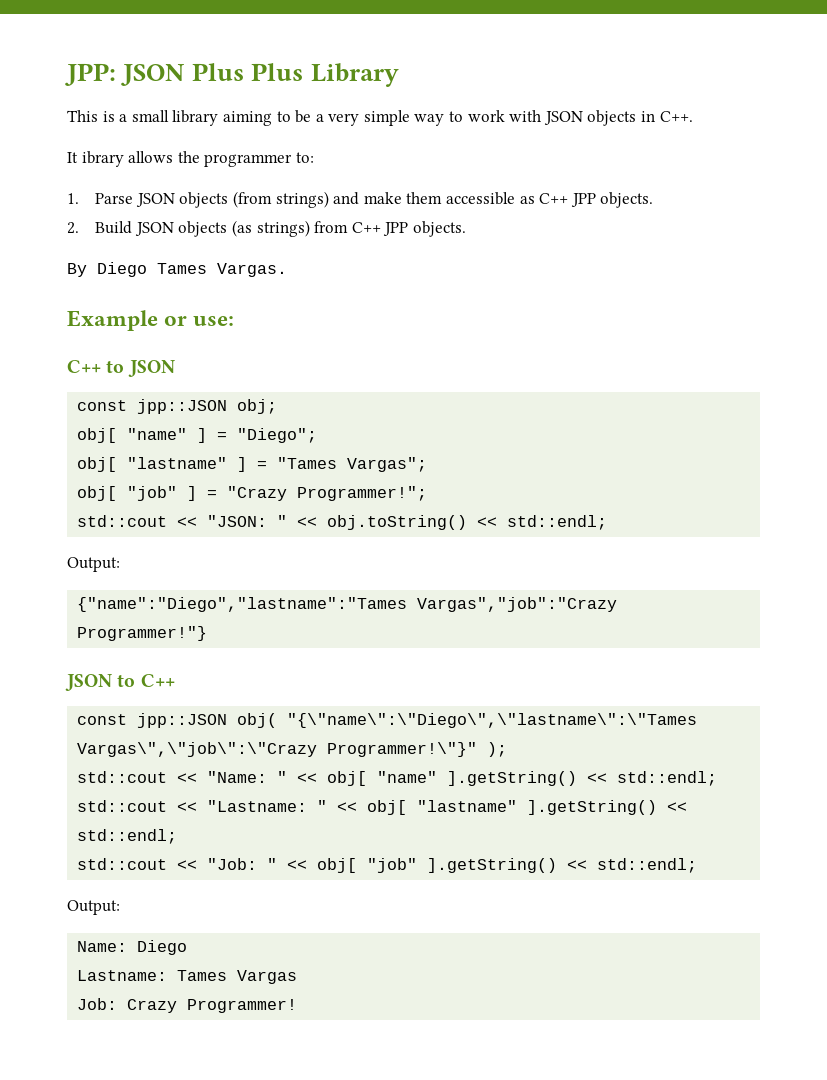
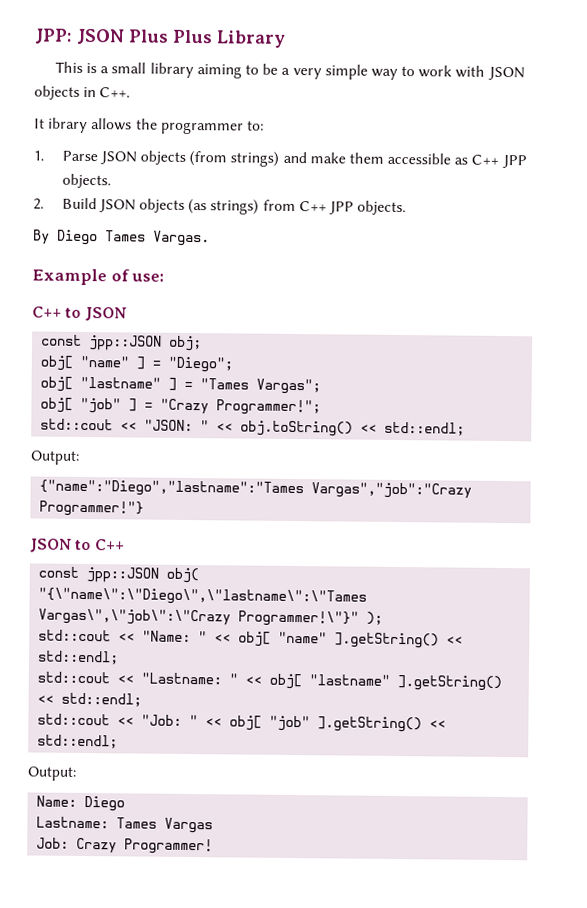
[164,316,188,326] or -> [110,269,130,282] of

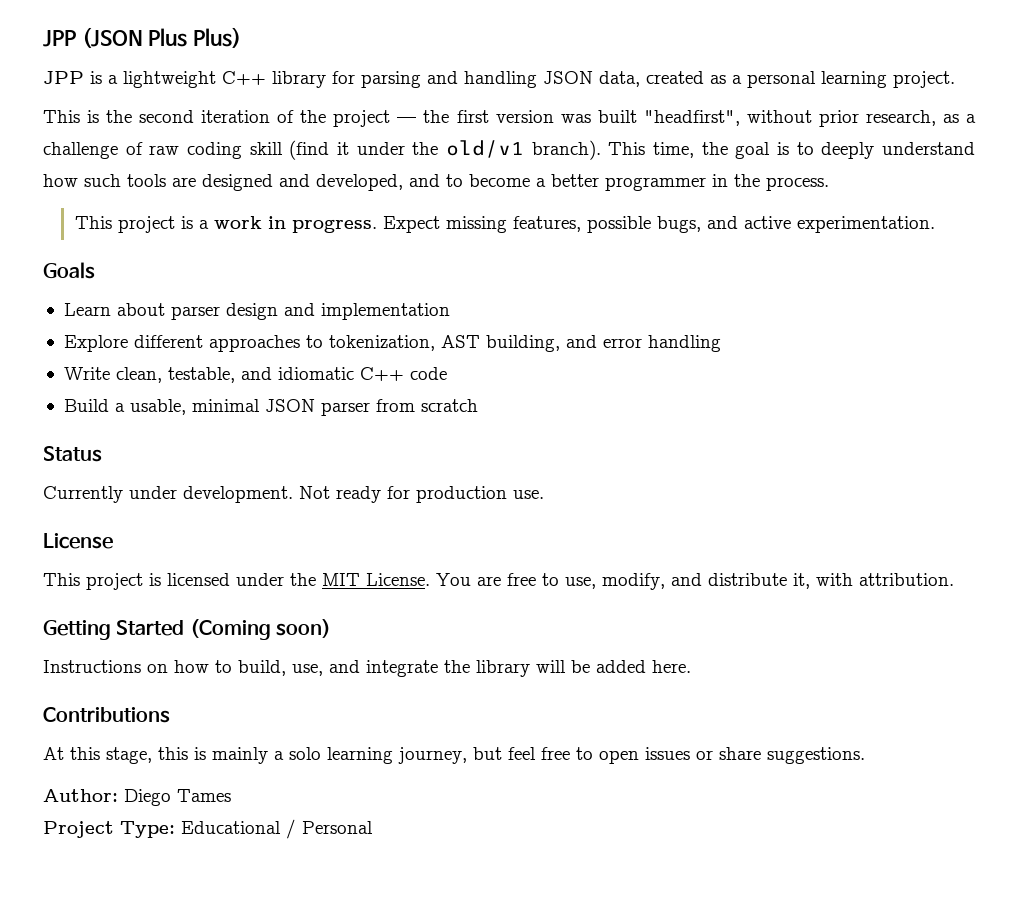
[34,28,286,48] [54,61,525,81] [34,85,131,100] [34,117,264,135] [33,150,527,169] [61,173,111,189] [33,197,407,216] [32,229,210,247] [32,268,165,286] [32,306,127,322] [41,334,203,352] [40,355,234,373] [40,376,322,395] [40,397,322,416] [40,418,466,437] [30,450,80,465] [39,479,473,499] [39,500,145,517] [30,538,125,553] [38,566,200,584] [38,587,368,606] [38,608,384,627] [38,629,464,649] [37,650,120,665] [37,671,503,692] [37,692,143,707] [37,713,447,733] [37,734,119,749] [27,766,76,781] [36,795,126,812] [36,816,214,834] [36,837,214,855] JPP: JSON Plus Plus Library // This is a small library aiming to be a very simple way to work with JSON objects in C++. // It ibrary allows the programmer to: // 1. Parse JSON objects (from strings) and make them accessible as C++ JPP objects. // 2. Build JSON objects (as strings) from C++ JPP objects. // By Diego Tames Vargas. // Example of use: // C++ to JSON // const jpp::JSON obj; // obj[ "name" ] = "Diego"; // obj[ "lastname" ] = "Tames Vargas"; // obj[ "job" ] = "Crazy Programmer!"; // std::cout << "JSON: " << obj.toString() << std::endl; // Output: // {"name":"Diego","lastname":"Tames Vargas","job":"Crazy Programmer!"} // JSON to C++ // const jpp::JSON obj( "{\"name\":\"Diego\",\"lastname\":\"Tames Vargas\",\"job\":\"Crazy Programmer!\"}" ); // std::cout << "Name: " << obj[ "name" ].getString() << std::endl; // std::cout << "Lastname: " << obj[ "lastname" ].getString() << std::endl; // std::cout << "Job: " << obj[ "job" ].getString() << std::endl; // Output: // Name: Diego // Lastname: Tames Vargas // Job: Crazy Programmer! -> [43,27,242,48] [43,71,955,88] [43,110,977,127] [43,140,975,160] [43,174,829,191] [74,216,935,233] [43,262,95,279] [63,303,450,320] [63,335,721,352] [63,367,447,383] [63,399,478,416] [43,446,102,462] [43,486,544,503] [43,533,113,549] [43,573,954,590] [43,619,332,640] [43,660,691,677] [43,707,170,723] [43,747,865,764] [43,789,231,806] [43,819,373,839] JPP (JSON Plus Plus) // JPP is a lightweight C++ library for parsing and handling JSON data, created as a personal learning project. // This is the second iteration of the project — the first version was built "headfirst", without prior research, as a challenge of raw coding skill (find it under the old/v1 branch). This time, the goal is to deeply understand how such tools are designed and developed, and to become a better programmer in the process. // This project is a work in progress. Expect missing features, possible bugs, and active experimentation. // Goals // Learn about parser design and implementation // Explore different approaches to tokenization, AST building, and error handling // Write clean, testable, and idiomatic C++ code // Build a usable, minimal JSON parser from scratch // Status // Currently under development. Not ready for production use. // License // This project is licensed under the MIT License. You are free to use, modify, and distribute it, with attribution. // Getting Started (Coming soon) // Instructions on how to build, use, and integrate the library will be added here. // Contributions // At this stage, this is mainly a solo learning journey, but feel free to open issues or share suggestions. // Author: Diego Tames // Project Type: Educational / Personal

